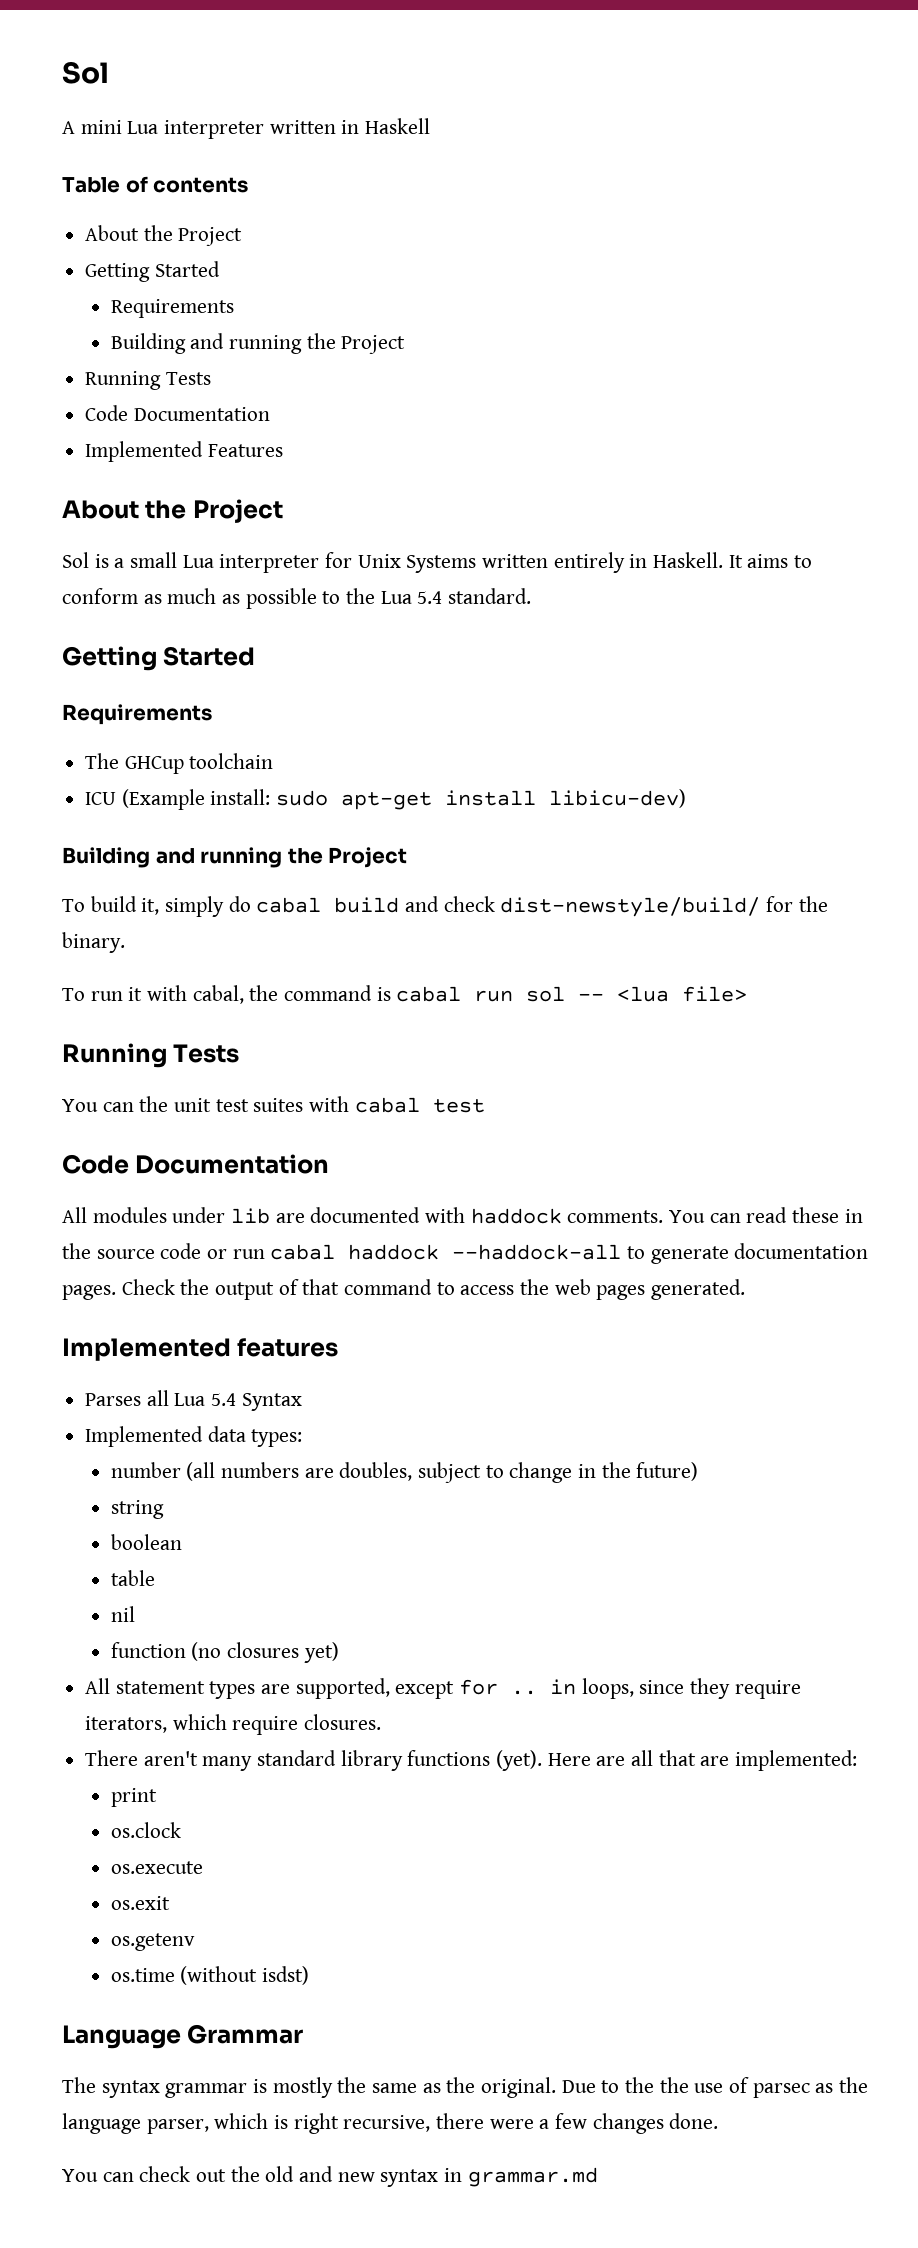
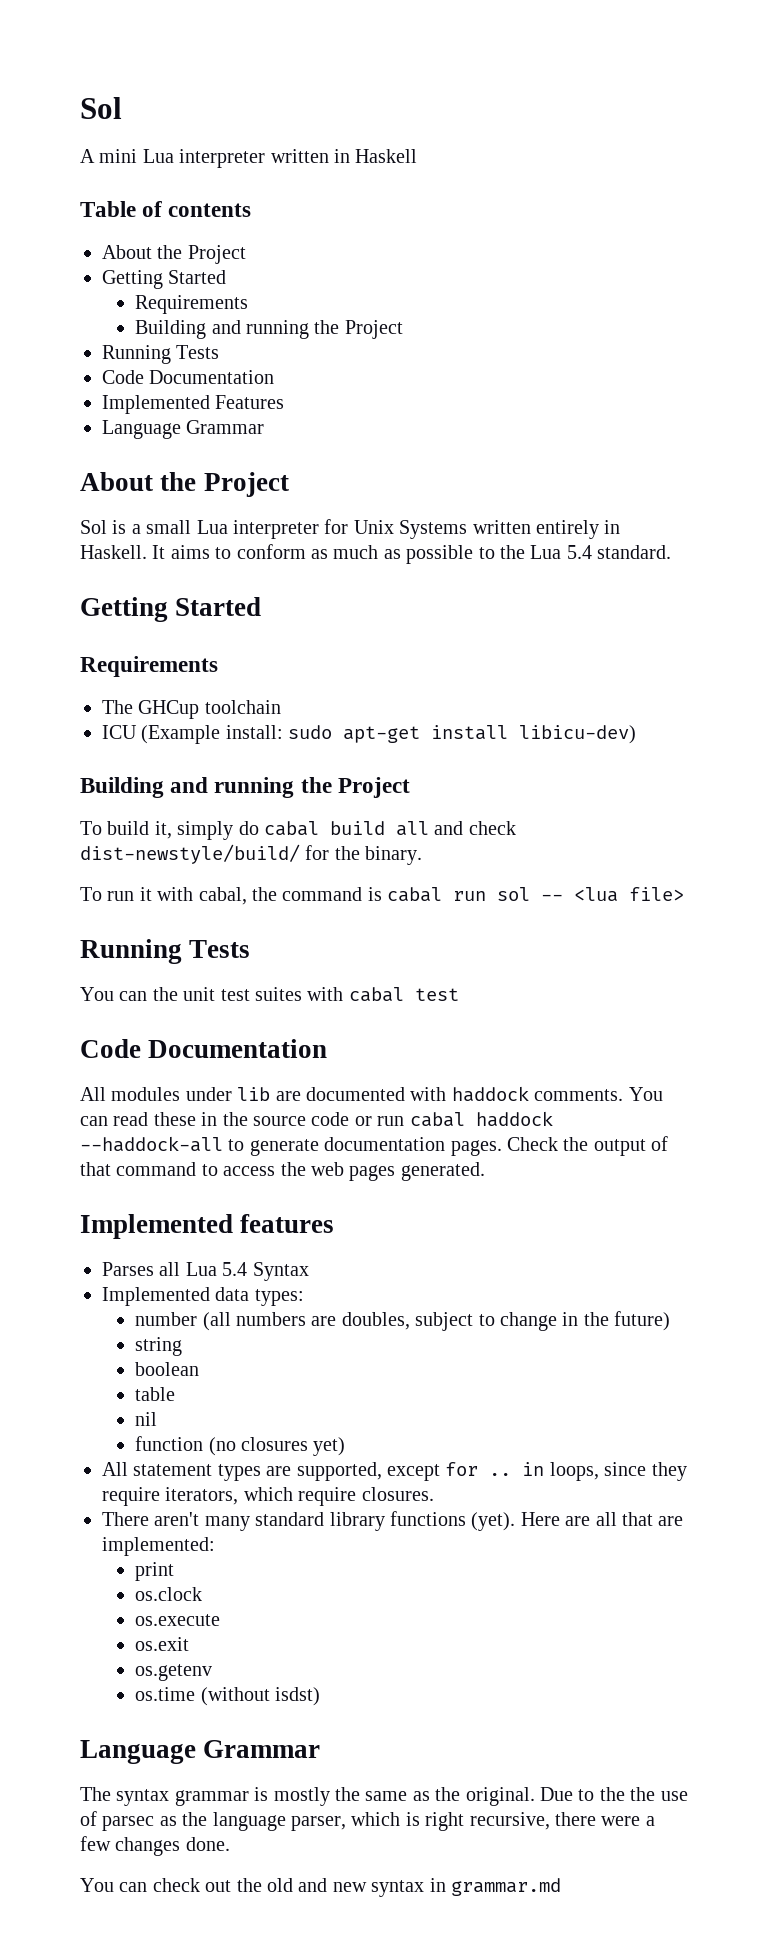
(283, 450) none -> [102,420,265,439] // Language Grammar
(400, 905) none -> [396,821,429,836] all

